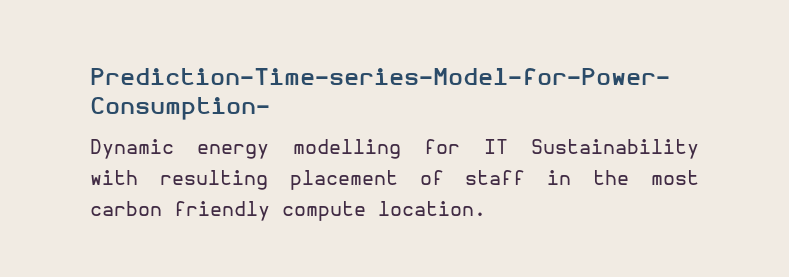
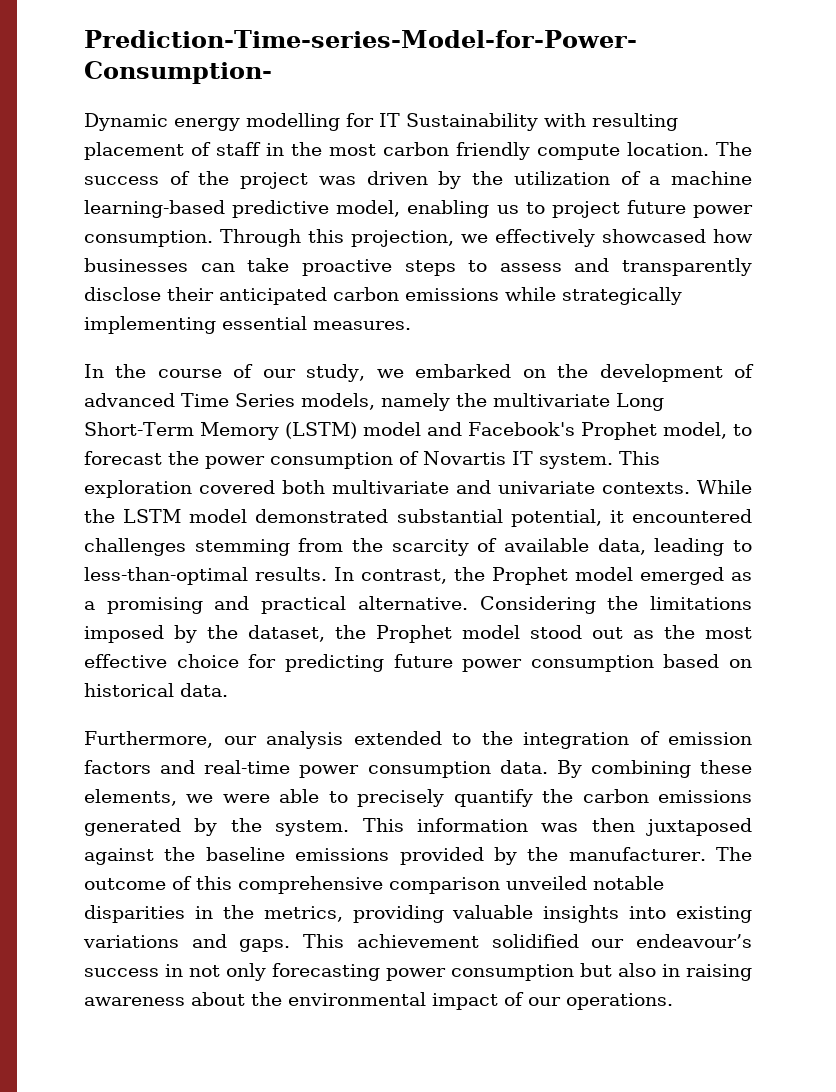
(486, 208) none -> [716,142,752,156] [84,171,753,189] [84,200,753,218] [84,229,753,247] [84,258,752,276] [84,287,682,305] [84,316,411,334] [84,364,755,382] [84,393,664,411] [84,422,752,440] [84,451,660,469] [84,480,752,498] [84,509,752,527] [84,538,752,556] [84,567,752,585] [84,596,752,614] [84,625,752,643] [84,654,752,672] [84,683,228,697] [84,731,752,749] [84,760,752,778] [84,789,753,807] [84,818,752,836] [84,847,752,865] [84,876,664,894] [84,905,752,923] [83,934,752,952] [84,963,752,981] [84,992,673,1010] The success of the project was driven by the utilization of a machine learning-based predictive model, enabling us to project future power consumption. Through this projection, we effectively showcased how businesses can take proactive steps to assess and transparently disclose their anticipated carbon emissions while strategically implementing essential measures. // In the course of our study, we embarked on the development of advanced Time Series models, namely the multivariate Long Short-Term Memory (LSTM) model and Facebook's Prophet model, to forecast the power consumption of Novartis IT system. This exploration covered both multivariate and univariate contexts. While the LSTM model demonstrated substantial potential, it encountered challenges stemming from the scarcity of available data, leading to less-than-optimal results. In contrast, the Prophet model emerged as a promising and practical alternative. Considering the limitations imposed by the dataset, the Prophet model stood out as the most effective choice for predicting future power consumption based on historical data. // Furthermore, our analysis extended to the integration of emission factors and real-time power consumption data. By combining these elements, we were able to precisely quantify the carbon emissions generated by the system. This information was then juxtaposed against the baseline emissions provided by the manufacturer. The outcome of this comprehensive comparison unveiled notable disparities in the metrics, providing valuable insights into existing variations and gaps. This achievement solidified our endeavour’s success in not only forecasting power consumption but also in raising awareness about the environmental impact of our operations.

